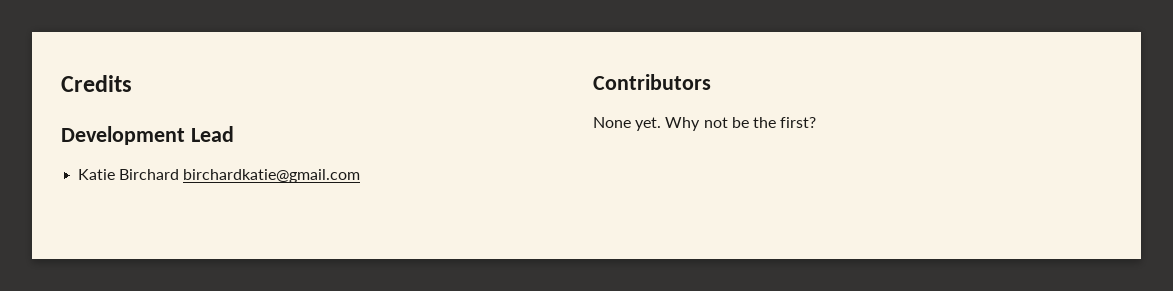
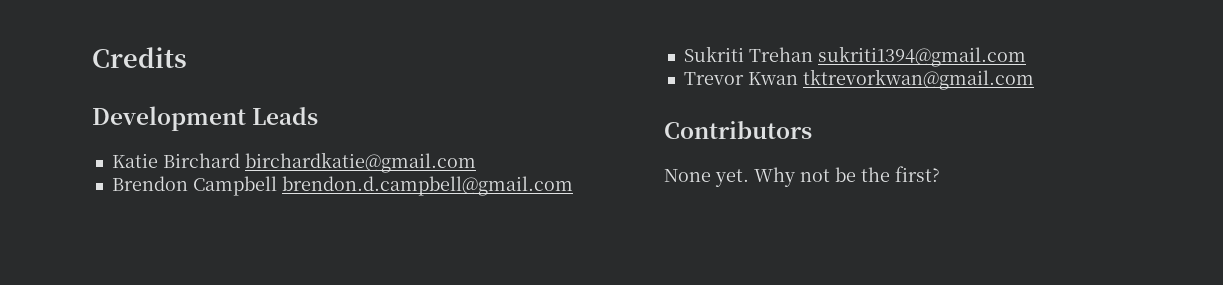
[190,126,234,142] Lead -> [252,107,319,125] Leads
(361, 176) none -> [111,176,573,196] [683,46,1026,67] [683,69,1034,90] // Brendon Campbell brendon.d.campbell@gmail.com // Sukriti Trehan sukriti1394@gmail.com // Trevor Kwan tktrevorkwan@gmail.com

